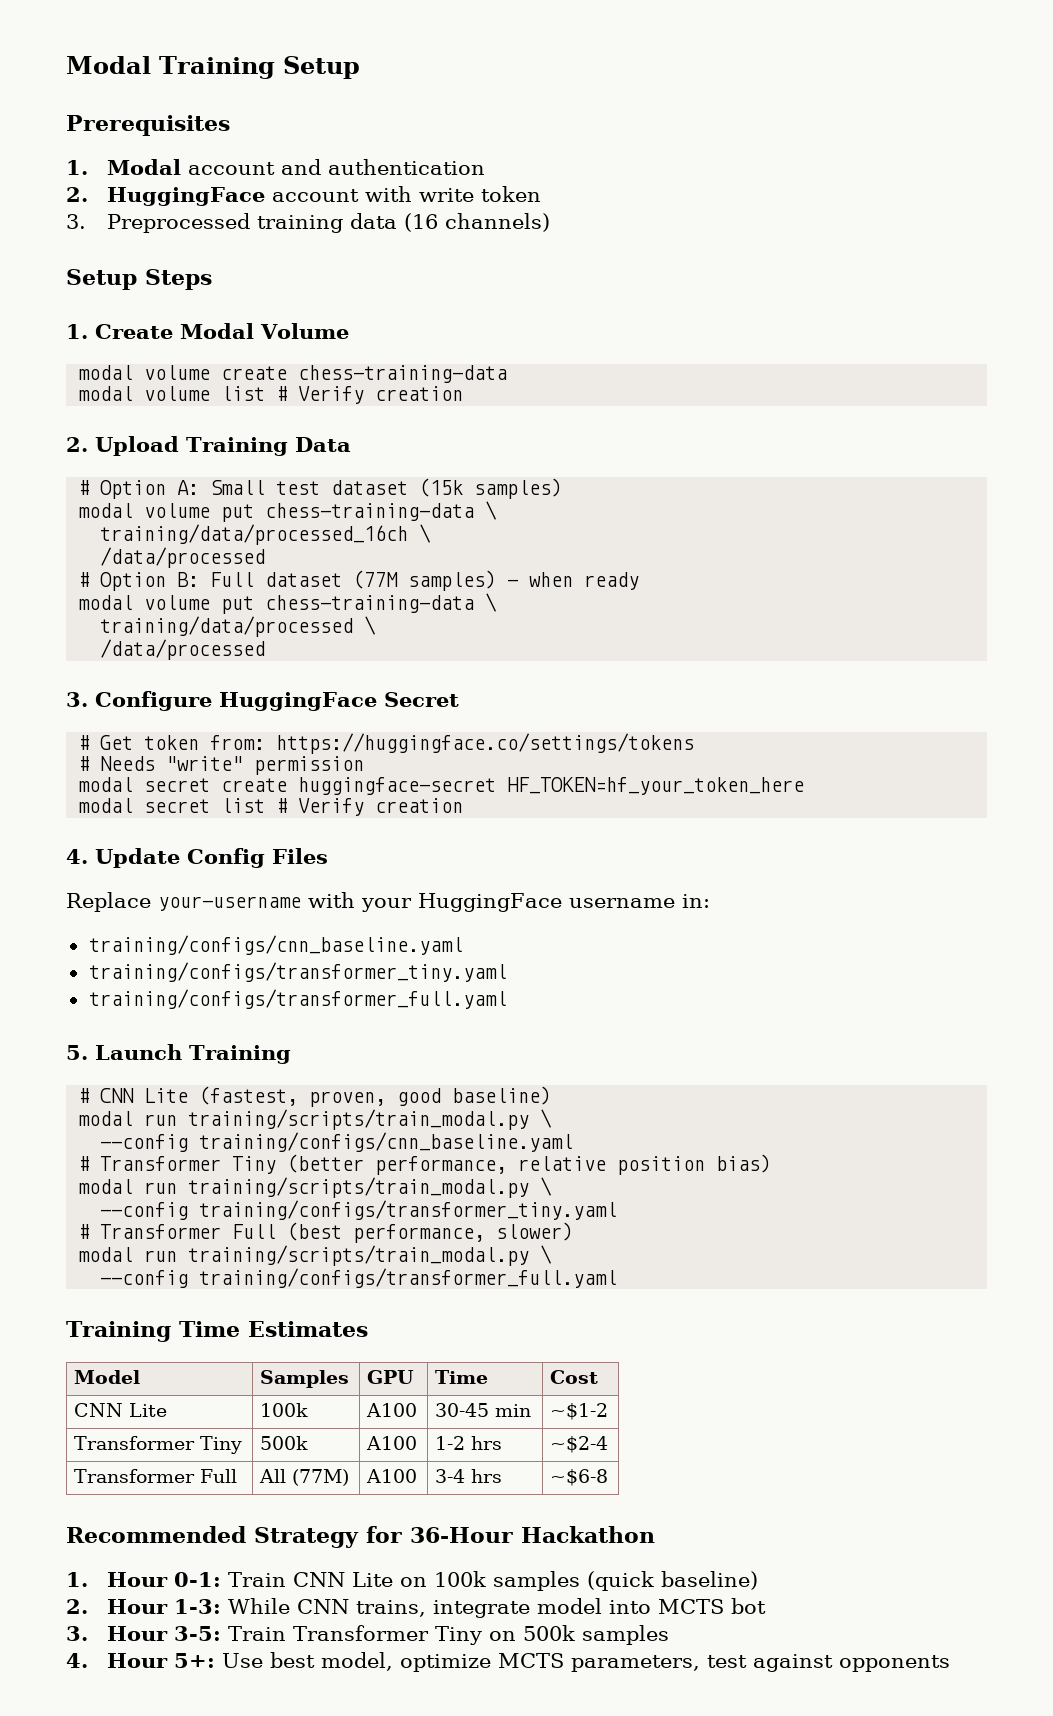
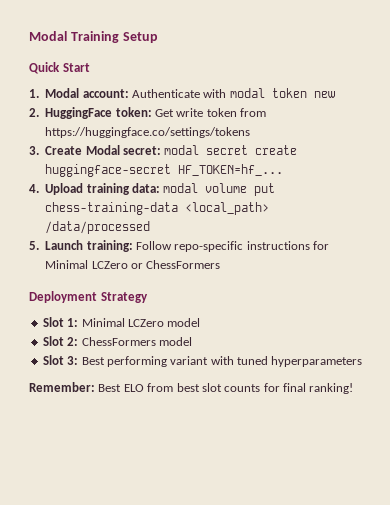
[66,115,230,136] Prerequisites -> [29,62,90,74] Quick Start
[187,159,485,175] account and authentication -> [82,88,335,98] account: Authenticate with modal token new
[271,186,412,202] account with -> [115,107,174,117] token: Get
[66,213,550,233] [66,269,212,290] [66,323,349,339] [78,365,508,383] [78,386,464,404] [66,436,351,456] [78,478,563,499] [78,501,498,522] [100,524,432,545] [100,547,266,568] [78,570,640,591] [78,593,498,614] [100,616,377,637] [100,639,266,660] [66,691,459,711] [78,733,695,754] [78,756,365,775] [78,777,805,795] [78,798,464,816] [66,848,328,868] [66,892,710,912] [88,935,463,955] [88,962,507,982] [88,989,507,1009] [66,1044,291,1064] [78,1086,552,1107] [78,1109,553,1130] [100,1132,574,1152] [78,1154,772,1175] [78,1177,553,1198] [100,1200,618,1220] [78,1222,574,1243] [78,1245,553,1266] [100,1268,618,1288] [66,1321,368,1342] [74,1370,141,1384] [260,1370,350,1388] [367,1370,415,1384] [435,1370,489,1384] [550,1370,599,1384] [74,1403,168,1417] [260,1403,309,1417] [366,1403,418,1417] [435,1403,532,1417] [550,1403,609,1420] [74,1436,243,1454] [260,1436,309,1450] [366,1436,418,1450] [435,1436,503,1450] [550,1436,609,1453] [74,1469,238,1483] [259,1469,350,1486] [366,1469,418,1483] [435,1469,503,1483] [550,1469,609,1486] [66,1526,655,1548] [66,1571,758,1591] [66,1598,766,1618] [66,1625,669,1645] [66,1652,950,1672] // 3. Preprocessed training data (16 channels) // Setup Steps // 1. Create Modal Volume // modal volume create chess-training-data // modal volume list # Verify creation // 2. Upload Training Data // # Option A: Small test dataset (15k samples) // modal volume put chess-training-data \ // training/data/processed_16ch \ // /data/processed // # Option B: Full dataset (77M samples) - when ready // modal volume put chess-training-data \ // training/data/processed \ // /data/processed // 3. Configure HuggingFace Secret // # Get token from: https://huggingface.co/settings/tokens // # Needs "write" permission // modal secret create huggingface-secret HF_TOKEN=hf_your_token_here // modal secret list # Verify creation // 4. Update Config Files // Replace your-username with your HuggingFace username in: // training/configs/cnn_baseline.yaml // training/configs/transformer_tiny.yaml // training/configs/transformer_full.yaml // 5. Launch Training // # CNN Lite (fastest, proven, good baseline) // modal run training/scripts/train_modal.py \ // --config training/configs/cnn_baseline.yaml // # Transformer Tiny (better performance, relative position bias) // modal run training/scripts/train_modal.py \ // --config training/configs/transformer_tiny.yaml // # Transformer Full (best performance, slower) // modal run training/scripts/train_modal.py \ // --config training/configs/transformer_full.yaml // Training Time Estimates // Model | Samples | GPU | Time | Cost // CNN Lite | 100k | A100 | 30-45 min | ~$1-2 // Transformer Tiny | 500k | A100 | 1-2 hrs | ~$2-4 // Transformer Full | All (77M) | A100 | 3-4 hrs | ~$6-8 // Recommended Strategy for 36-Hour Hackathon // 1. Hour 0-1: Train CNN Lite on 100k samples (quick baseline) // 2. Hour 1-3: While CNN trains, integrate model into MCTS bot // 3. Hour 3-5: Train Transformer Tiny on 500k samples // 4. Hour 5+: Use best model, optimize MCTS parameters, test against opponents -> [240,108,267,117] [45,127,251,138] [29,145,298,155] [45,164,284,177] [29,183,276,196] [45,202,270,215] [45,221,151,234] [29,240,330,252] [45,260,221,269] [29,291,148,303] [42,317,201,327] [42,336,192,346] [42,355,363,367] [29,382,354,394] from https://huggingface.co/settings/tokens // 3. Create Modal secret: modal secret create huggingface-secret HF_TOKEN=hf_... // 4. Upload training data: modal volume put chess-training-data <local_path> /data/processed // 5. Launch training: Follow repo-specific instructions for Minimal LCZero or ChessFormers // Deployment Strategy // Slot 1: Minimal LCZero model // Slot 2: ChessFormers model // Slot 3: Best performing variant with tuned hyperparameters // Remember: Best ELO from best slot counts for final ranking!

